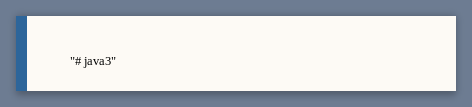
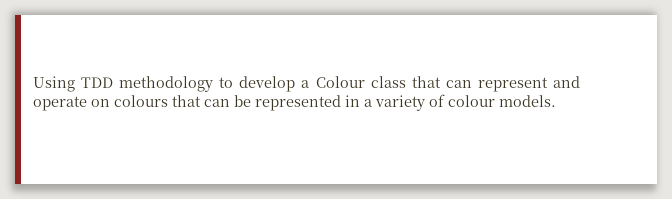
[70,57,117,68] "# java3" -> [33,76,580,92] [33,94,556,111] Using TDD methodology to develop a Colour class that can represent and operate on colours that can be represented in a variety of colour models.

